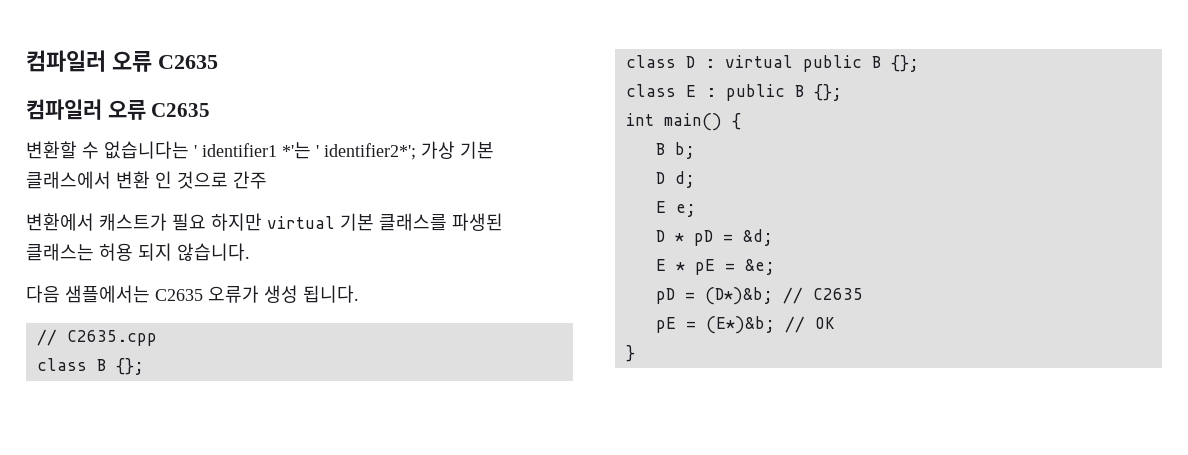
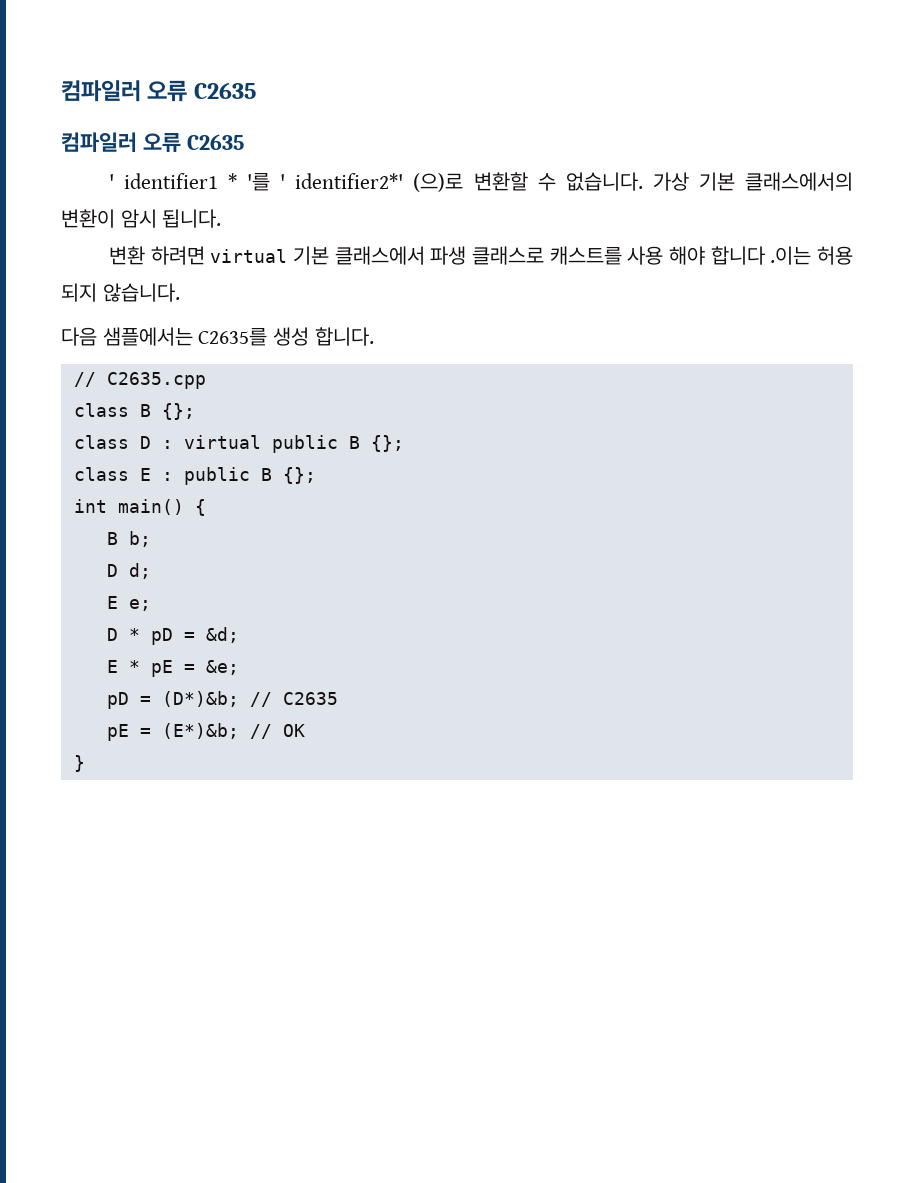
[26,141,494,160] [26,171,267,189] [26,213,503,231] [26,243,94,261] 변환할 수 없습니다는 ' identifier1 *'는 ' identifier2*'; 가상 기본 클래스에서 변환 인 것으로 간주 // 변환에서 캐스트가 필요 하지만 virtual 기본 클래스를 파생된 클래스는 -> [108,172,853,192] [61,209,222,228] [108,246,812,265] ' identifier1 * '를 ' identifier2*' (으)로 변환할 수 없습니다. 가상 기본 클래스에서의 변환이 암시 됩니다. // 변환 하려면 virtual 기본 클래스에서 파생 클래스로 캐스트를 사용 해야 합니다 .이는
[155,285,359,303] C2635 오류가 생성 됩니다. -> [198,327,374,346] C2635를 생성 합니다.

